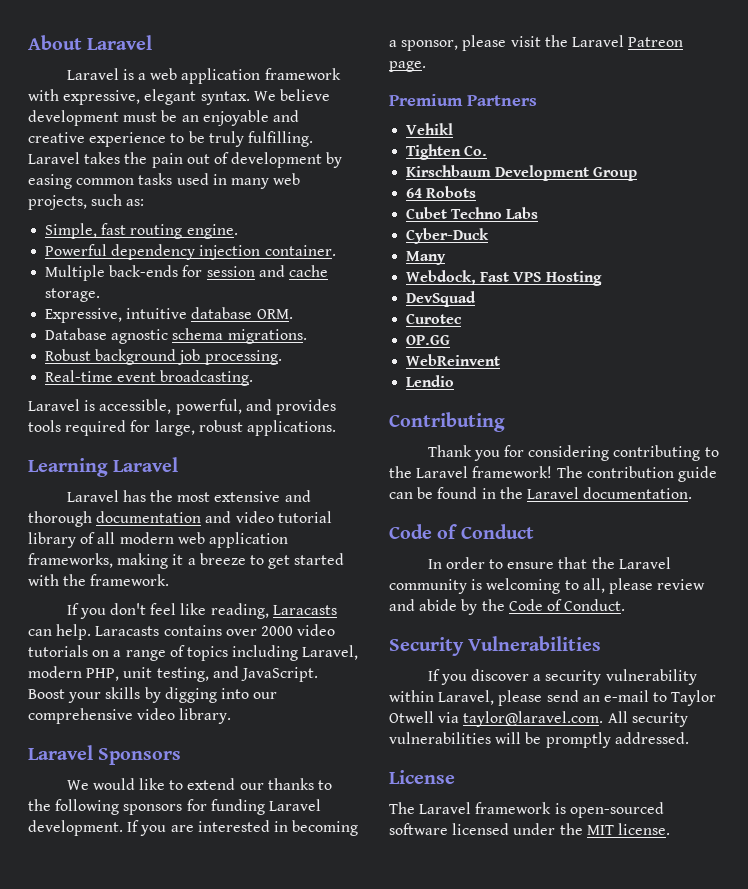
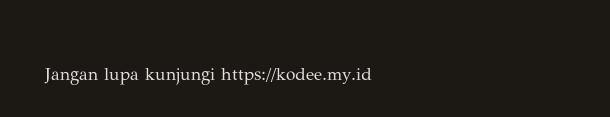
[28,35,153,50] [66,68,341,84] [28,89,330,105] [28,110,299,126] [28,131,313,147] [28,152,343,168] [28,173,301,189] [28,194,145,210] [45,223,238,239] [45,244,336,260] [45,265,328,281] [45,288,101,302] [45,307,293,323] [45,328,307,344] [45,349,282,365] [45,370,254,386] [28,399,336,415] [28,420,336,436] [28,457,179,477] [66,490,311,502] [28,511,332,527] [28,532,288,548] [28,553,345,569] [28,574,170,586] [66,603,337,619] [28,624,336,640] [28,645,359,661] [28,666,318,682] [28,687,278,703] [28,708,232,724] [28,745,182,765] [66,778,332,790] [28,799,321,815] [28,820,359,836] [389,35,684,51] [389,61,426,72] [389,94,537,106] [406,123,454,135] [406,144,488,160] [406,165,638,181] [406,186,477,198] [406,207,539,219] [406,228,490,244] [406,251,447,265] [406,270,602,286] [406,291,477,307] [406,313,463,324] [406,335,451,345] [406,354,501,366] [406,375,455,387] [389,412,505,432] [427,445,719,461] [389,466,717,482] [389,487,693,499] [389,524,534,539] [427,557,671,569] [389,578,706,594] [389,599,626,615] [389,636,602,656] [427,669,697,685] [389,690,717,706] [389,711,688,727] [389,732,689,748] [389,770,455,784] [389,802,664,818] [389,823,670,835] About Laravel // Laravel is a web application framework with expressive, elegant syntax. We believe development must be an enjoyable and creative experience to be truly fulfilling. Laravel takes the pain out of development by easing common tasks used in many web projects, such as: // Simple, fast routing engine. // Powerful dependency injection container. // Multiple back-ends for session and cache storage. // Expressive, intuitive database ORM. // Database agnostic schema migrations. // Robust background job processing. // Real-time event broadcasting. // Laravel is accessible, powerful, and provides tools required for large, robust applications. // Learning Laravel // Laravel has the most extensive and thorough documentation and video tutorial library of all modern web application frameworks, making it a breeze to get started with the framework. // If you don't feel like reading, Laracasts can help. Laracasts contains over 2000 video tutorials on a range of topics including Laravel, modern PHP, unit testing, and JavaScript. Boost your skills by digging into our comprehensive video library. // Laravel Sponsors // We would like to extend our thanks to the following sponsors for funding Laravel development. If you are interested in becoming a sponsor, please visit the Laravel Patreon page. // Premium Partners // Vehikl // Tighten Co. // Kirschbaum Development Group // 64 Robots // Cubet Techno Labs // Cyber-Duck // Many // Webdock, Fast VPS Hosting // DevSquad // Curotec // OP.GG // WebReinvent // Lendio // Contributing // Thank you for considering contributing to the Laravel framework! The contribution guide can be found in the Laravel documentation. // Code of Conduct // In order to ensure that the Laravel community is welcoming to all, please review and abide by the Code of Conduct. // Security Vulnerabilities // If you discover a security vulnerability within Laravel, please send an e-mail to Taylor Otwell via taylor@laravel.com. All security vulnerabilities will be promptly addressed. // License // The Laravel framework is open-sourced software licensed under the MIT license. -> [44,68,372,85] Jangan lupa kunjungi https://kodee.my.id

